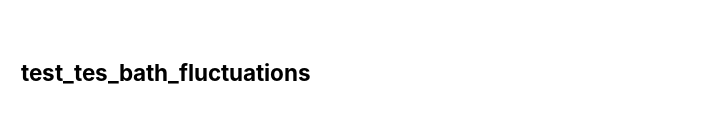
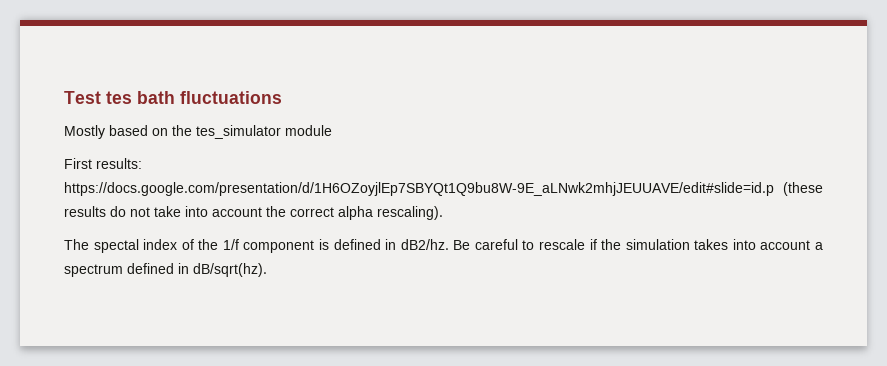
[21,63,311,84] test_tes_bath_fluctuations -> [64,91,282,104] [64,125,332,139] [64,158,142,169] [64,182,823,196] [64,206,443,220] [64,239,823,253] [64,263,267,277] Test tes bath fluctuations // Mostly based on the tes_simulator module // First results: https://docs.google.com/presentation/d/1H6OZoyjlEp7SBYQt1Q9bu8W-9E_aLNwk2mhjJEUUAVE/edit#slide=id.p (these results do not take into account the correct alpha rescaling). // The spectal index of the 1/f component is defined in dB2/hz. Be careful to rescale if the simulation takes into account a spectrum defined in dB/sqrt(hz).

